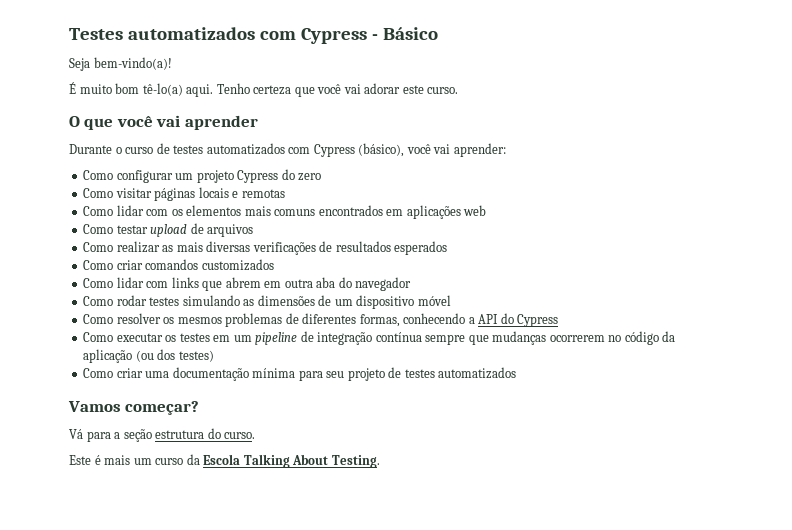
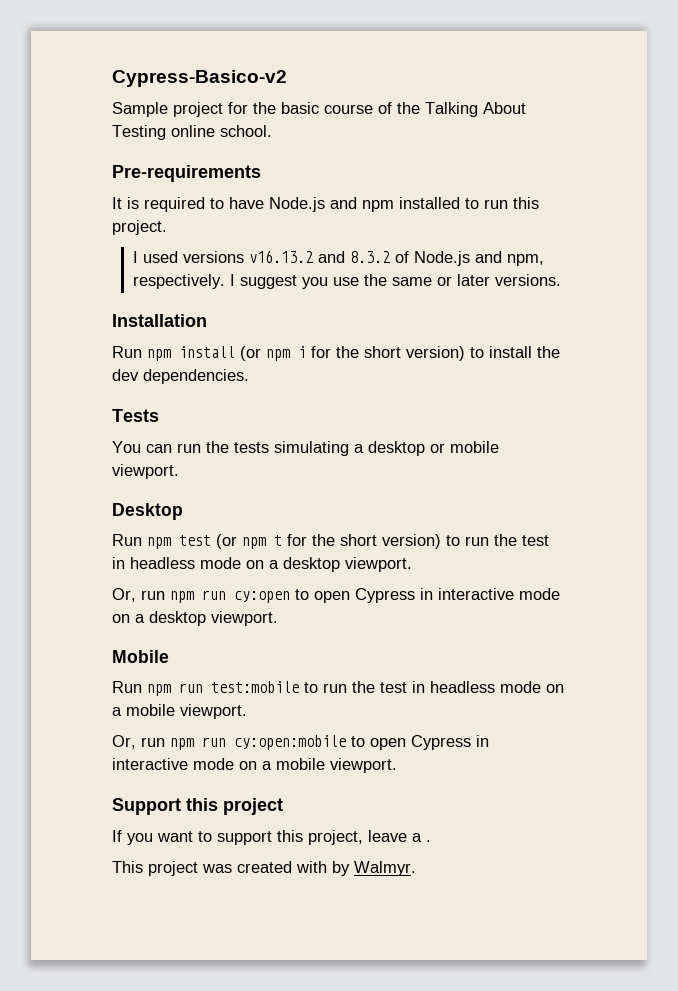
[69,27,438,44] [69,57,172,71] [69,82,459,97] [69,115,258,130] [69,143,506,157] [83,169,322,183] [83,187,285,201] [83,205,487,219] [83,223,254,237] [83,241,448,255] [83,259,274,271] [83,277,412,291] [83,295,451,309] [83,313,559,327] [83,331,676,345] [83,349,214,363] [83,367,517,381] [68,401,200,415] [69,428,256,442] [69,454,380,468] Testes automatizados com Cypress - Básico // Seja bem-vindo(a)! // É muito bom tê-lo(a) aqui. Tenho certeza que você vai adorar este curso. // O que você vai aprender // Durante o curso de testes automatizados com Cypress (básico), você vai aprender: // Como configurar um projeto Cypress do zero // Como visitar páginas locais e remotas // Como lidar com os elementos mais comuns encontrados em aplicações web // Como testar upload de arquivos // Como realizar as mais diversas verificações de resultados esperados // Como criar comandos customizados // Como lidar com links que abrem em outra aba do navegador // Como rodar testes simulando as dimensões de um dispositivo móvel // Como resolver os mesmos problemas de diferentes formas, conhecendo a API do Cypress // Como executar os testes em um pipeline de integração contínua sempre que mudanças ocorrerem no código da aplicação (ou dos testes) // Como criar uma documentação mínima para seu projeto de testes automatizados // Vamos começar? // Vá para a seção estrutura do curso. // Este é mais um curso da Escola Talking About Testing. -> [112,70,287,87] [112,102,526,117] [112,125,272,140] [112,165,261,182] [112,197,539,212] [112,220,167,235] [132,250,544,266] [132,274,561,289] [112,314,207,327] [112,346,560,361] [112,369,249,384] [112,409,159,422] [112,441,499,456] [112,464,179,479] [112,503,183,520] [112,534,549,549] [112,557,412,572] [112,588,560,603] [112,611,278,626] [112,650,169,663] [112,681,564,696] [112,704,247,719] [112,735,489,750] [112,758,397,773] [112,798,283,815] [112,830,431,845] [112,861,416,876] Cypress-Basico-v2 // Sample project for the basic course of the Talking About Testing online school. // Pre-requirements // It is required to have Node.js and npm installed to run this project. // I used versions v16.13.2 and 8.3.2 of Node.js and npm, respectively. I suggest you use the same or later versions. // Installation // Run npm install (or npm i for the short version) to install the dev dependencies. // Tests // You can run the tests simulating a desktop or mobile viewport. // Desktop // Run npm test (or npm t for the short version) to run the test in headless mode on a desktop viewport. // Or, run npm run cy:open to open Cypress in interactive mode on a desktop viewport. // Mobile // Run npm run test:mobile to run the test in headless mode on a mobile viewport. // Or, run npm run cy:open:mobile to open Cypress in interactive mode on a mobile viewport. // Support this project // If you want to support this project, leave a . // This project was created with by Walmyr.

